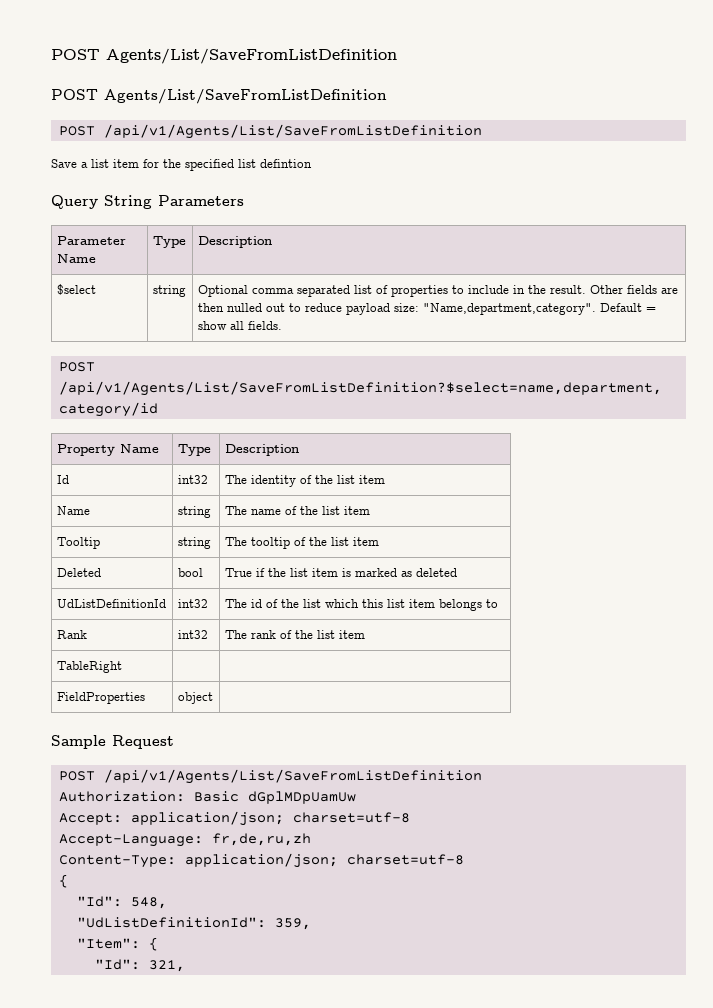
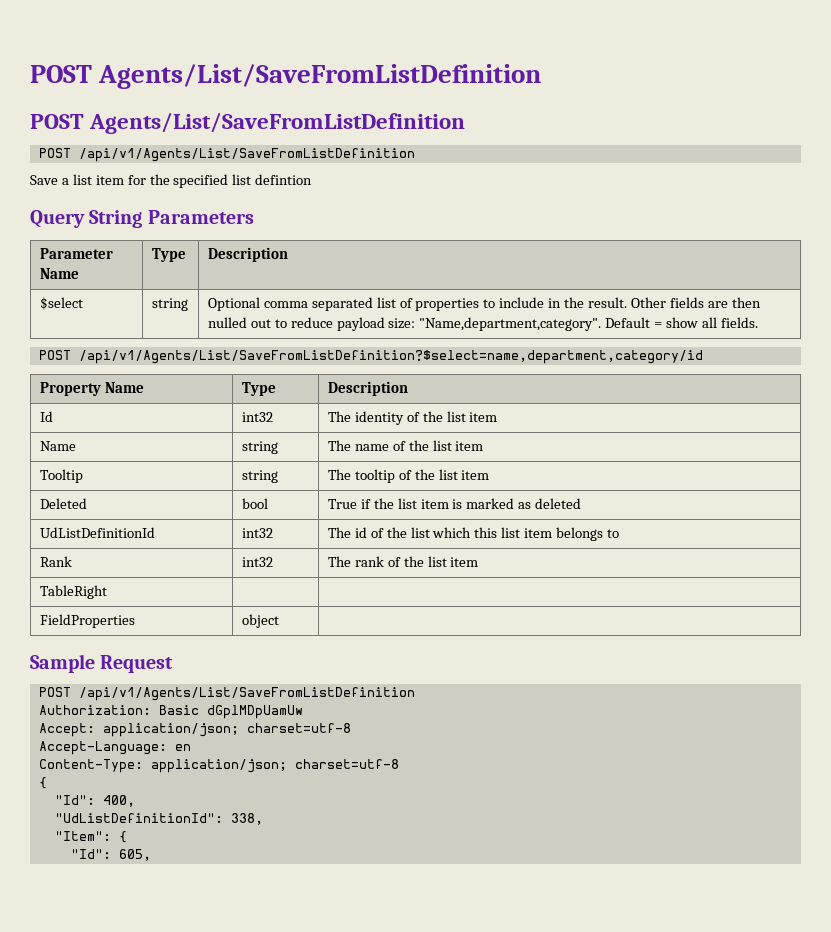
[211,833,311,846] fr,de,ru,zh -> [174,744,191,751] en
[130,897,167,909] 548, -> [102,795,135,807] 400,
[274,918,311,930] 359, -> [230,813,263,825] 338,
[148,960,185,972] 321, -> [118,849,151,861] 605,

